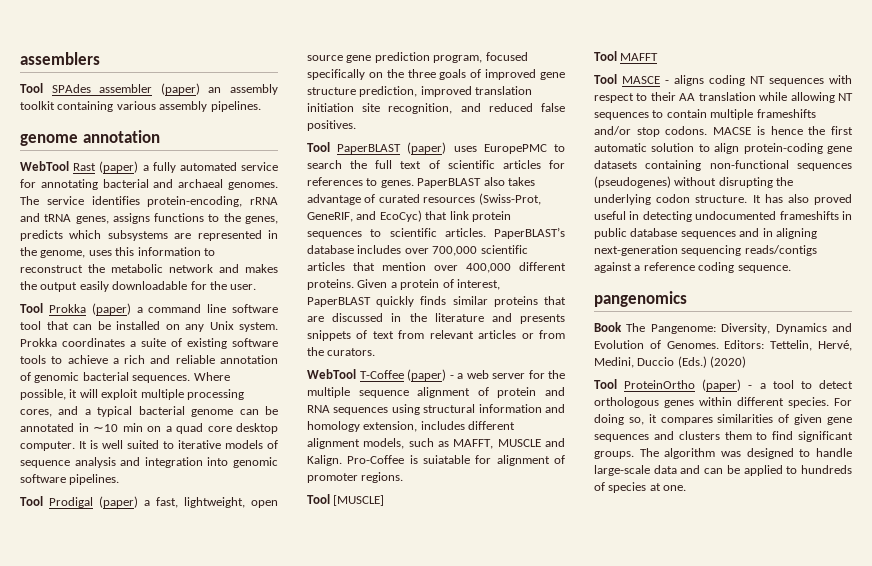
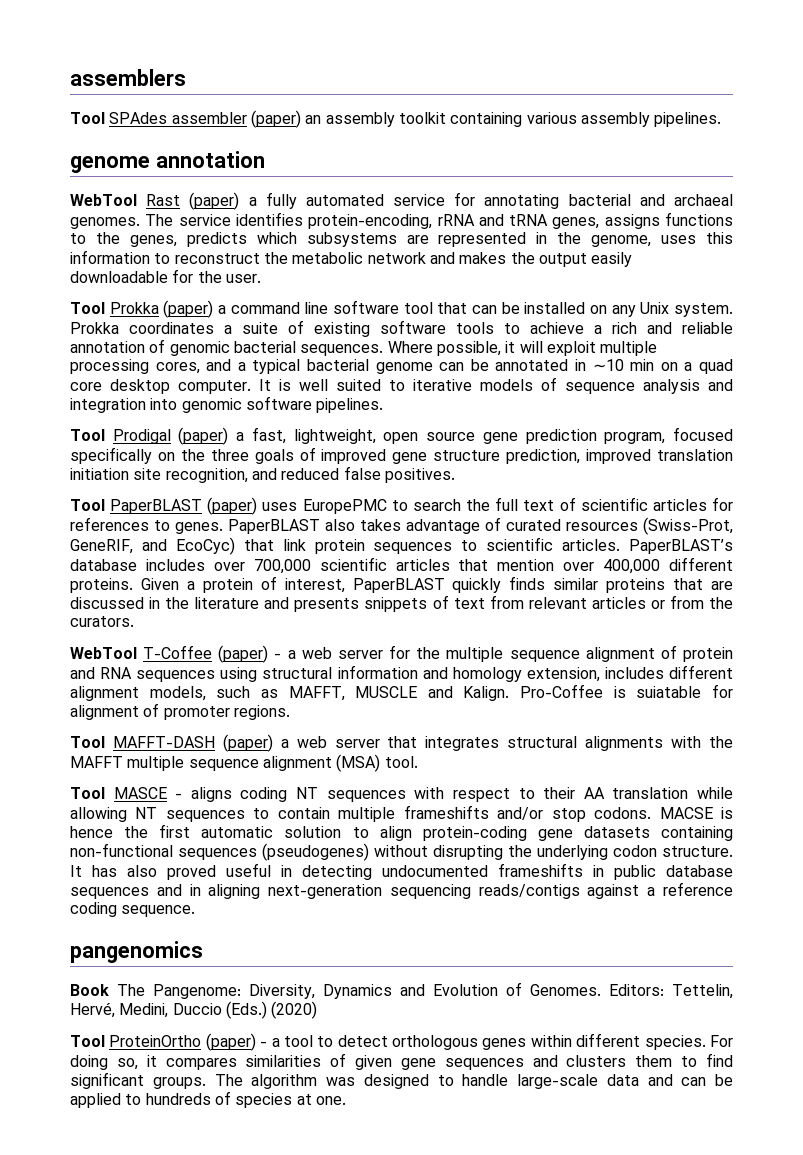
[333,495,385,506] [594,51,659,61] [MUSCLE] // Tool MAFFT -> [112,734,733,752] [70,754,418,772] MAFFT-DASH (paper) a web server that integrates structural alignments with the MAFFT multiple sequence alignment (MSA) tool.

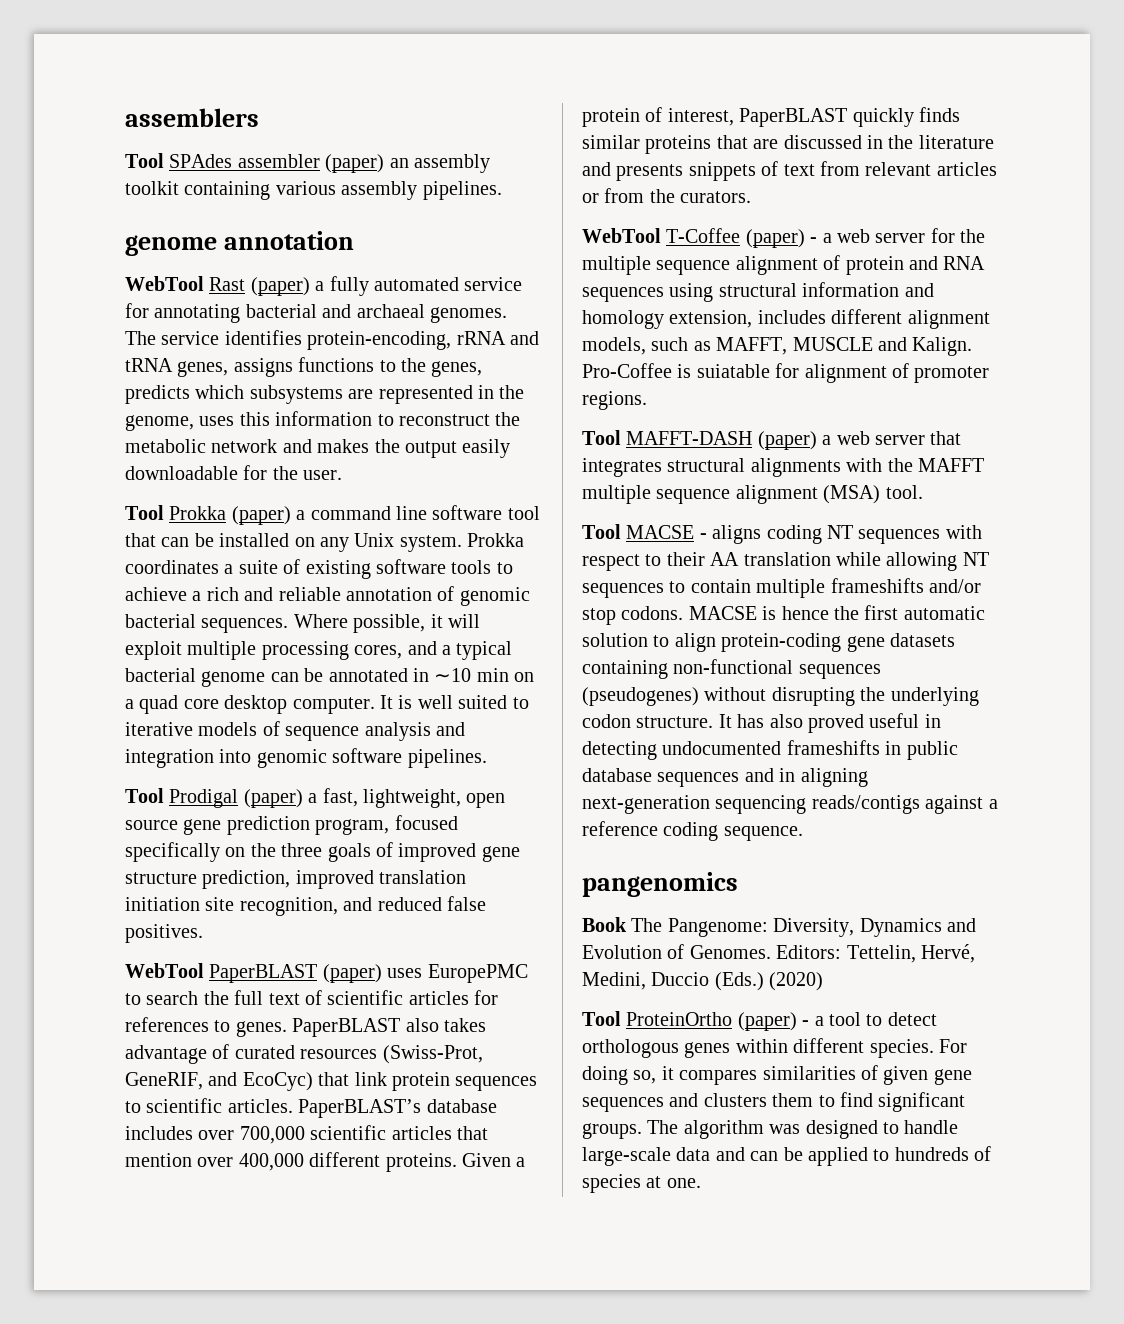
[70,499,105,511] Tool -> [125,963,204,978] WebTool
[113,787,167,799] MASCE -> [626,525,695,539] MACSE

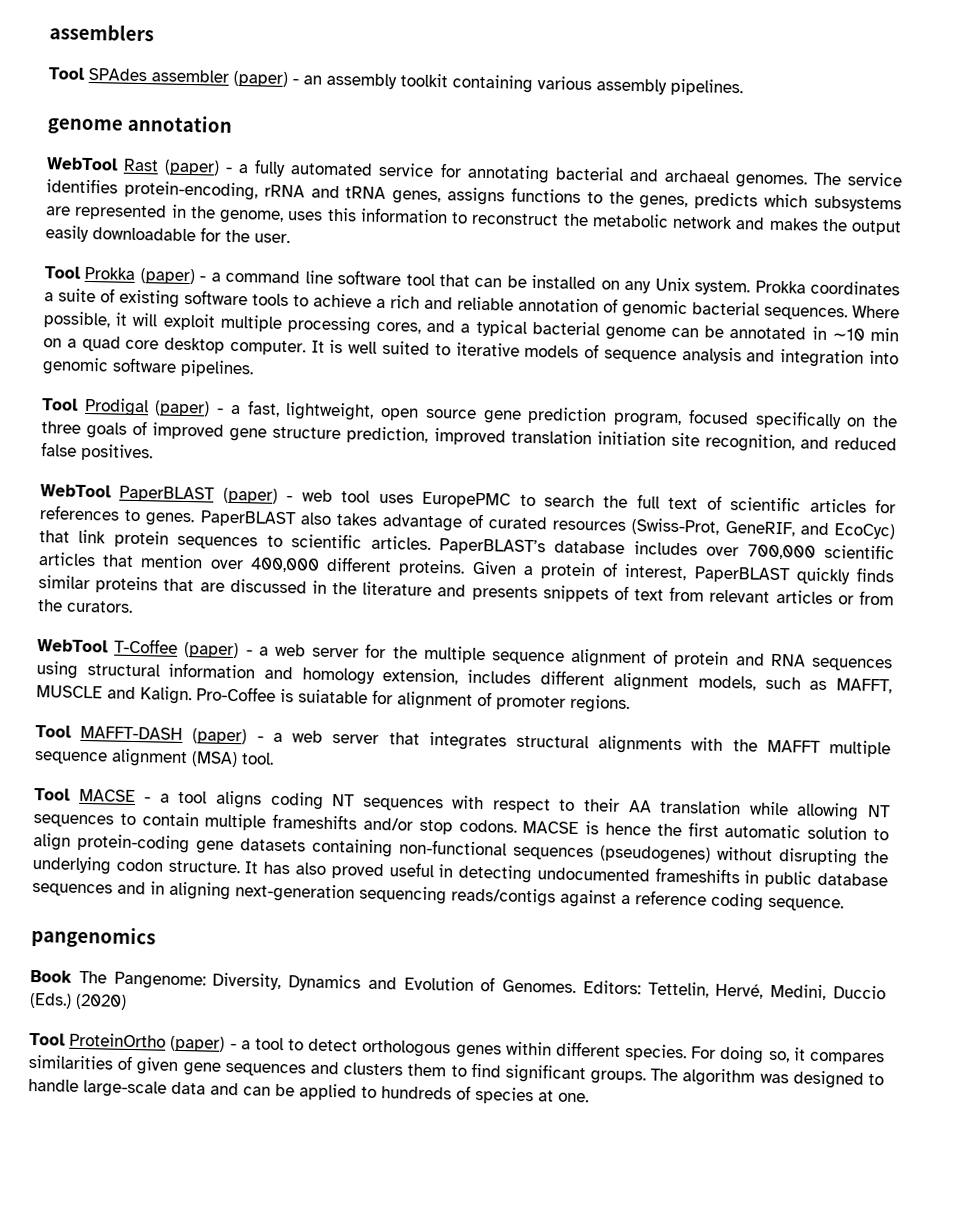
(385, 163) none -> [292,78,299,85] -
(310, 286) none -> [225,166,234,173] -
(291, 515) none -> [199,275,207,282] -
(303, 798) none -> [217,407,225,414] -
(382, 973) none -> [286,489,371,503] - web tool
(817, 440) none -> [256,735,264,742] -
(707, 536) none -> [159,790,208,804] a tool

